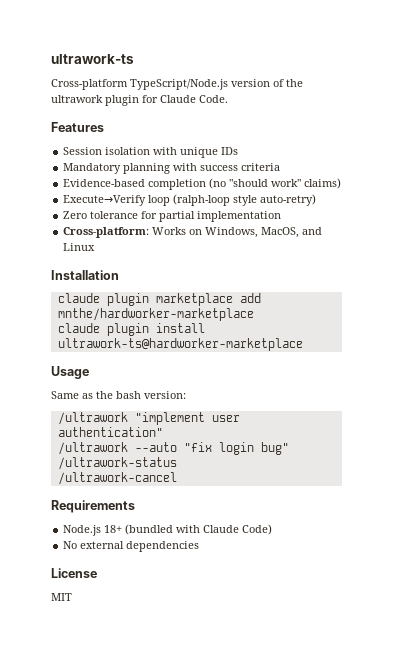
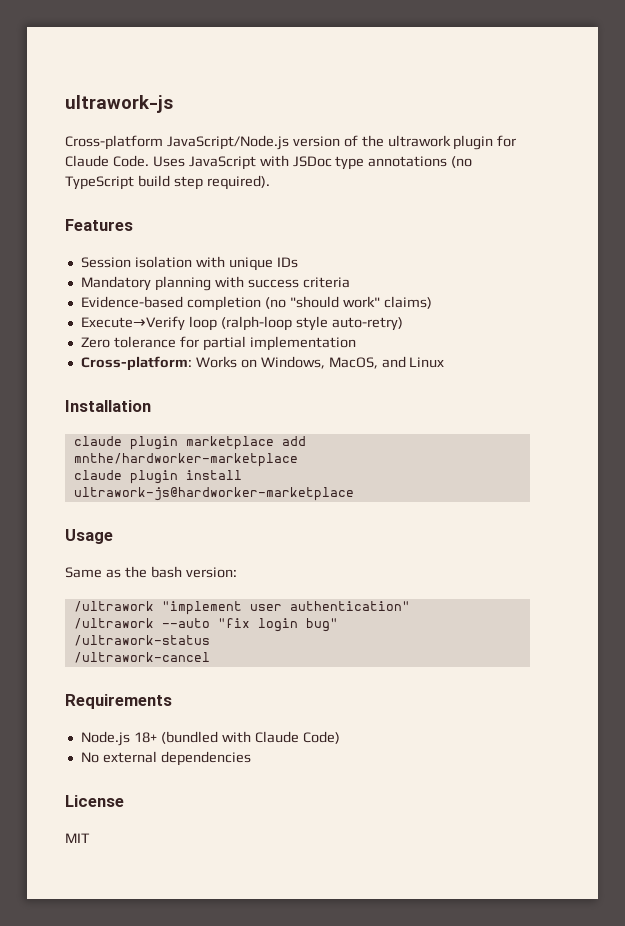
[51,54,134,64] ultrawork-ts -> [65,95,173,113] ultrawork-js
[130,79,228,90] TypeScript/Node.js -> [166,135,289,150] JavaScript/Node.js
(228, 99) none -> [152,155,473,170] [65,175,270,190] Uses JavaScript with JSDoc type annotations (no TypeScript build step required).
[57,338,303,351] ultrawork-ts@hardworker-marketplace -> [73,487,354,501] ultrawork-js@hardworker-marketplace

